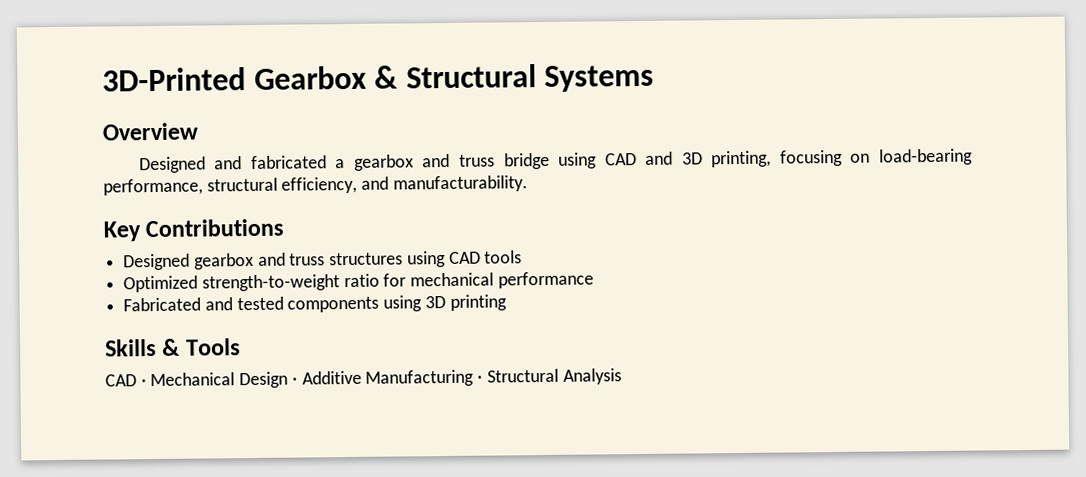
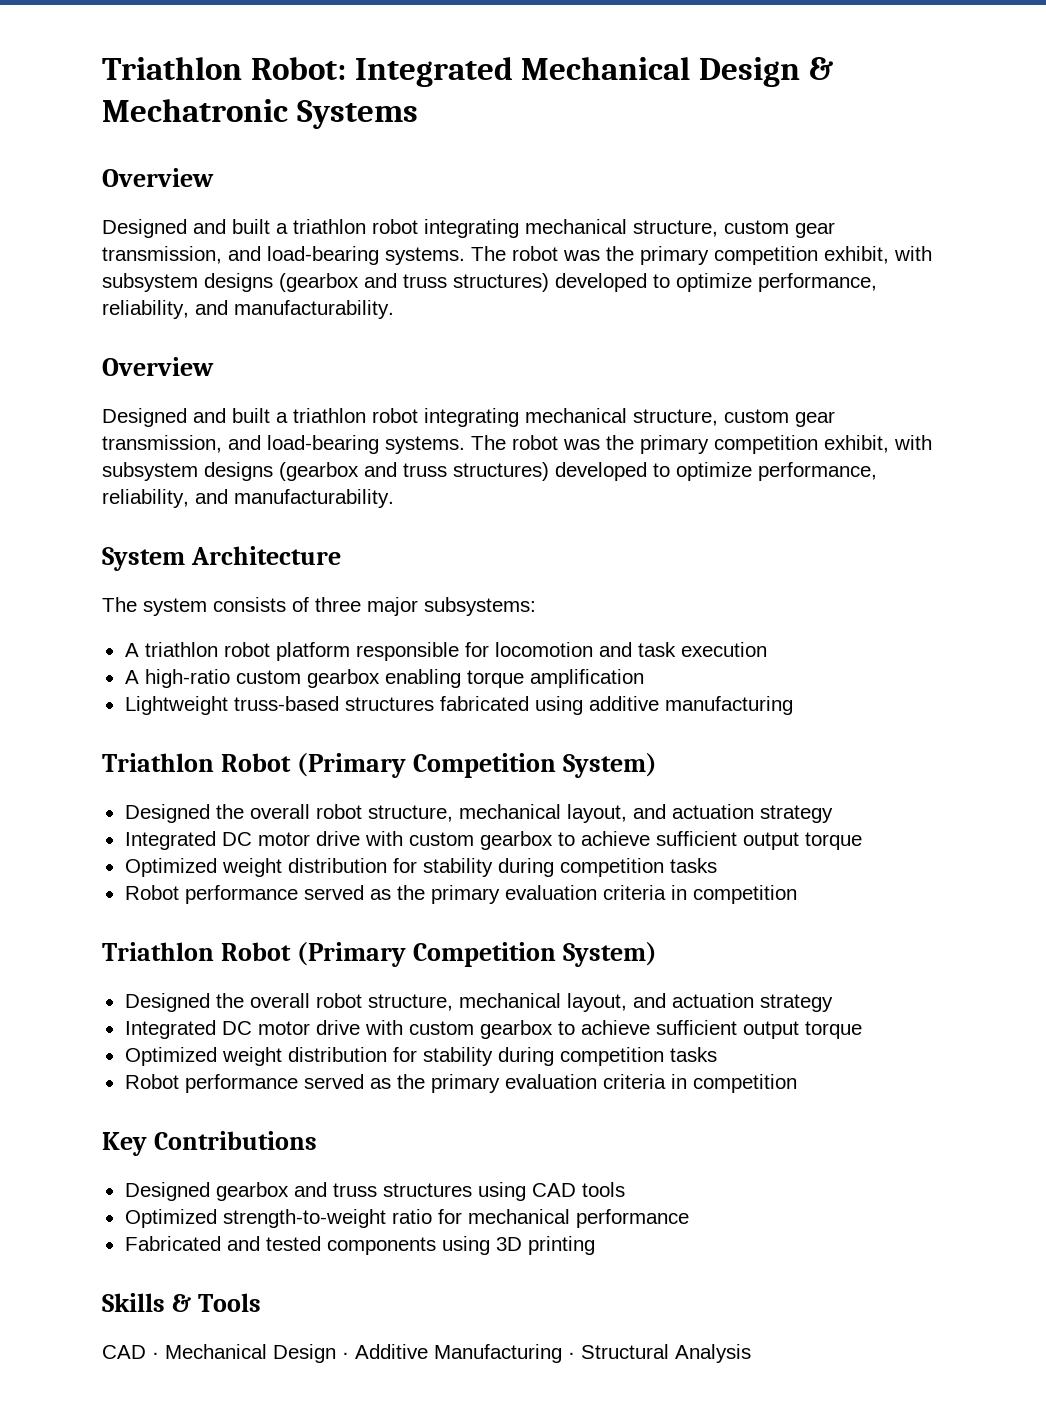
[102,64,655,92] [102,122,198,141] [138,148,973,174] [103,175,528,196] 3D-Printed Gearbox & Structural Systems // Overview // Designed and fabricated a gearbox and truss bridge using CAD and 3D printing, focusing on load-bearing performance, structural efficiency, and manufacturability. -> [102,57,833,87] [102,99,418,129] [102,168,214,187] [102,219,835,238] [102,246,932,265] [102,273,877,292] [102,300,394,319] [102,357,214,376] [102,408,835,427] [102,435,932,454] [102,462,877,481] [102,489,394,508] [102,546,342,571] [102,597,536,616] [124,642,767,661] [124,669,644,688] [124,696,793,715] [102,753,658,778] [124,804,833,823] [124,831,862,850] [124,858,717,877] [124,885,797,904] [102,942,658,967] [124,993,833,1012] [124,1020,862,1039] [124,1047,717,1066] [124,1074,797,1093] Triathlon Robot: Integrated Mechanical Design & Mechatronic Systems // Overview // Designed and built a triathlon robot integrating mechanical structure, custom gear transmission, and load-bearing systems. The robot was the primary competition exhibit, with subsystem designs (gearbox and truss structures) developed to optimize performance, reliability, and manufacturability. // Overview // Designed and built a triathlon robot integrating mechanical structure, custom gear transmission, and load-bearing systems. The robot was the primary competition exhibit, with subsystem designs (gearbox and truss structures) developed to optimize performance, reliability, and manufacturability. // System Architecture // The system consists of three major subsystems: // A triathlon robot platform responsible for locomotion and task execution // A high-ratio custom gearbox enabling torque amplification // Lightweight truss-based structures fabricated using additive manufacturing // Triathlon Robot (Primary Competition System) // Designed the overall robot structure, mechanical layout, and actuation strategy // Integrated DC motor drive with custom gearbox to achieve sufficient output torque // Optimized weight distribution for stability during competition tasks // Robot performance served as the primary evaluation criteria in competition // Triathlon Robot (Primary Competition System) // Designed the overall robot structure, mechanical layout, and actuation strategy // Integrated DC motor drive with custom gearbox to achieve sufficient output torque // Optimized weight distribution for stability during competition tasks // Robot performance served as the primary evaluation criteria in competition

